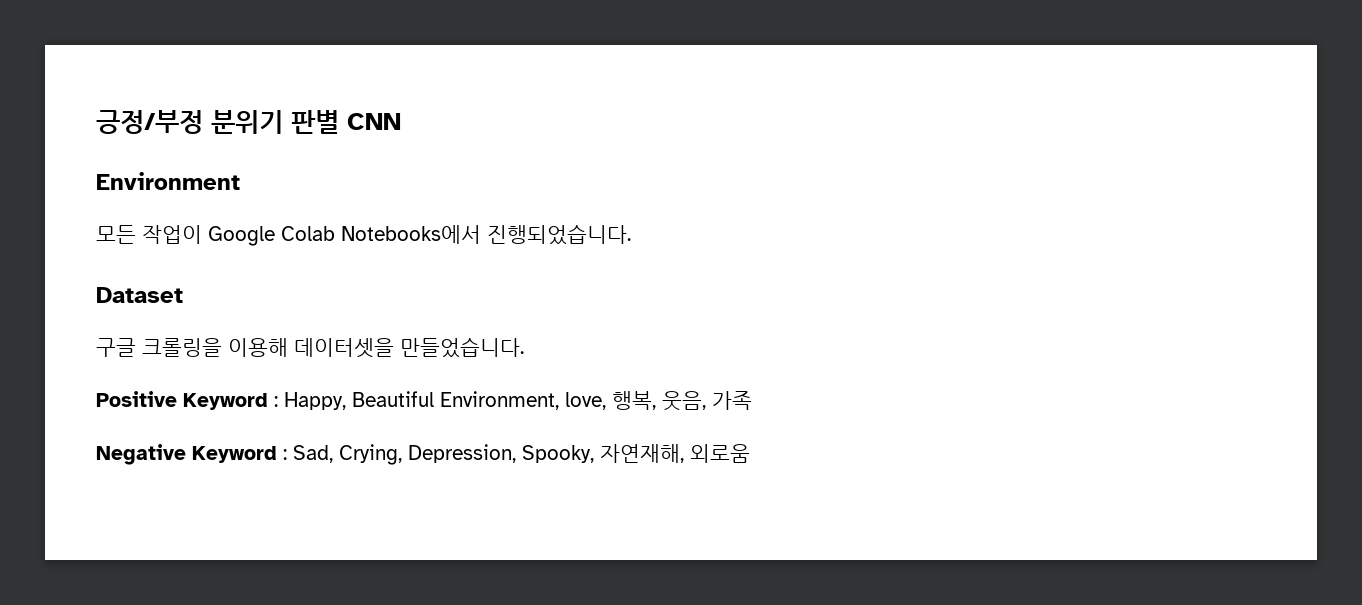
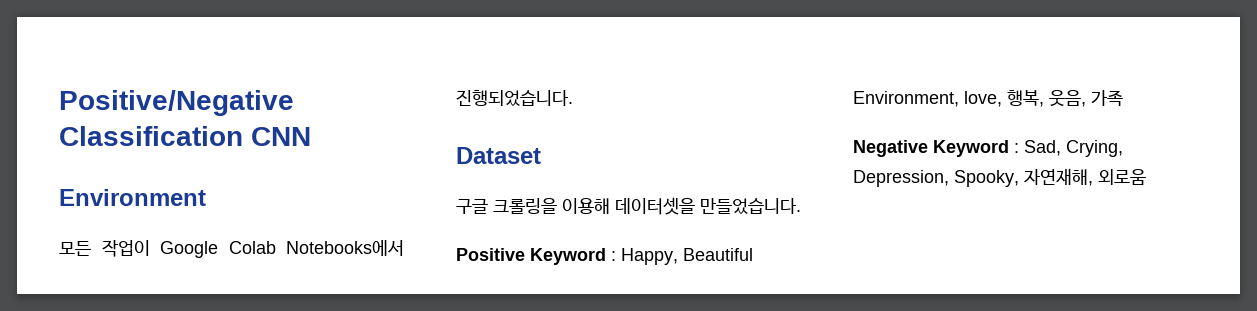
[96,110,339,134] 긍정/부정 분위기 판별 -> [59,90,294,116] [59,126,243,146] Positive/Negative Classification

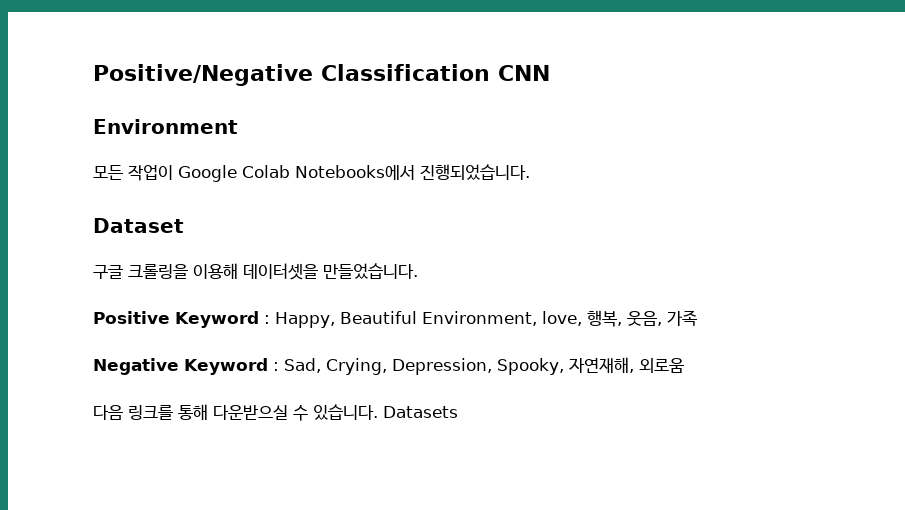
(1146, 177) none -> [93,404,458,421] // 다음 링크를 통해 다운받으실 수 있습니다. Datasets

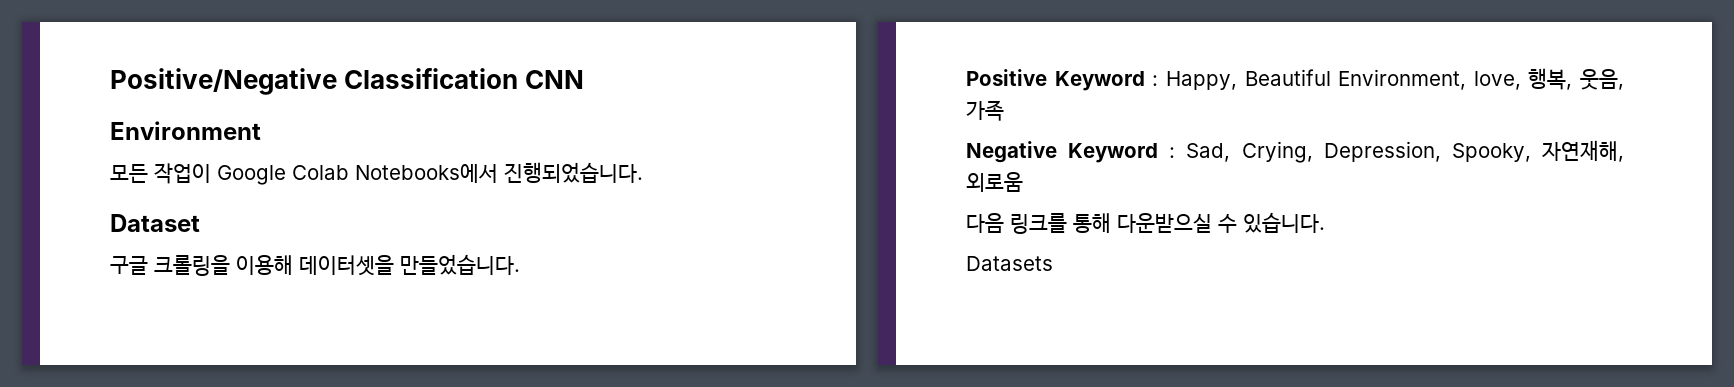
(378, 412) none -> (1325, 222) //

